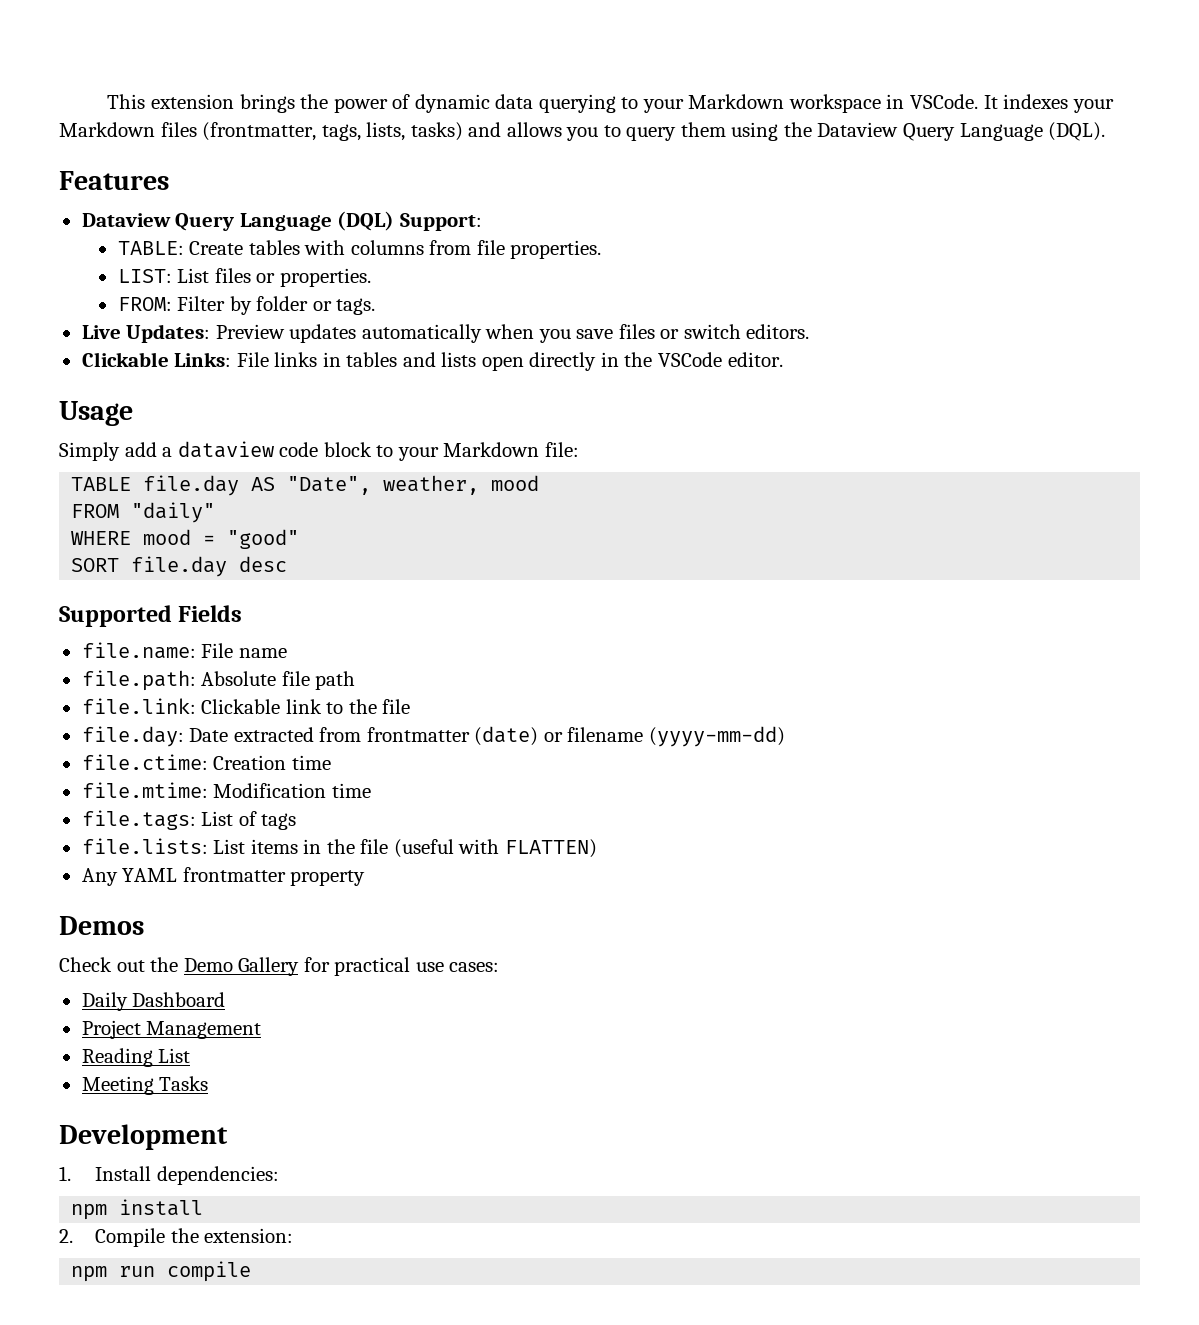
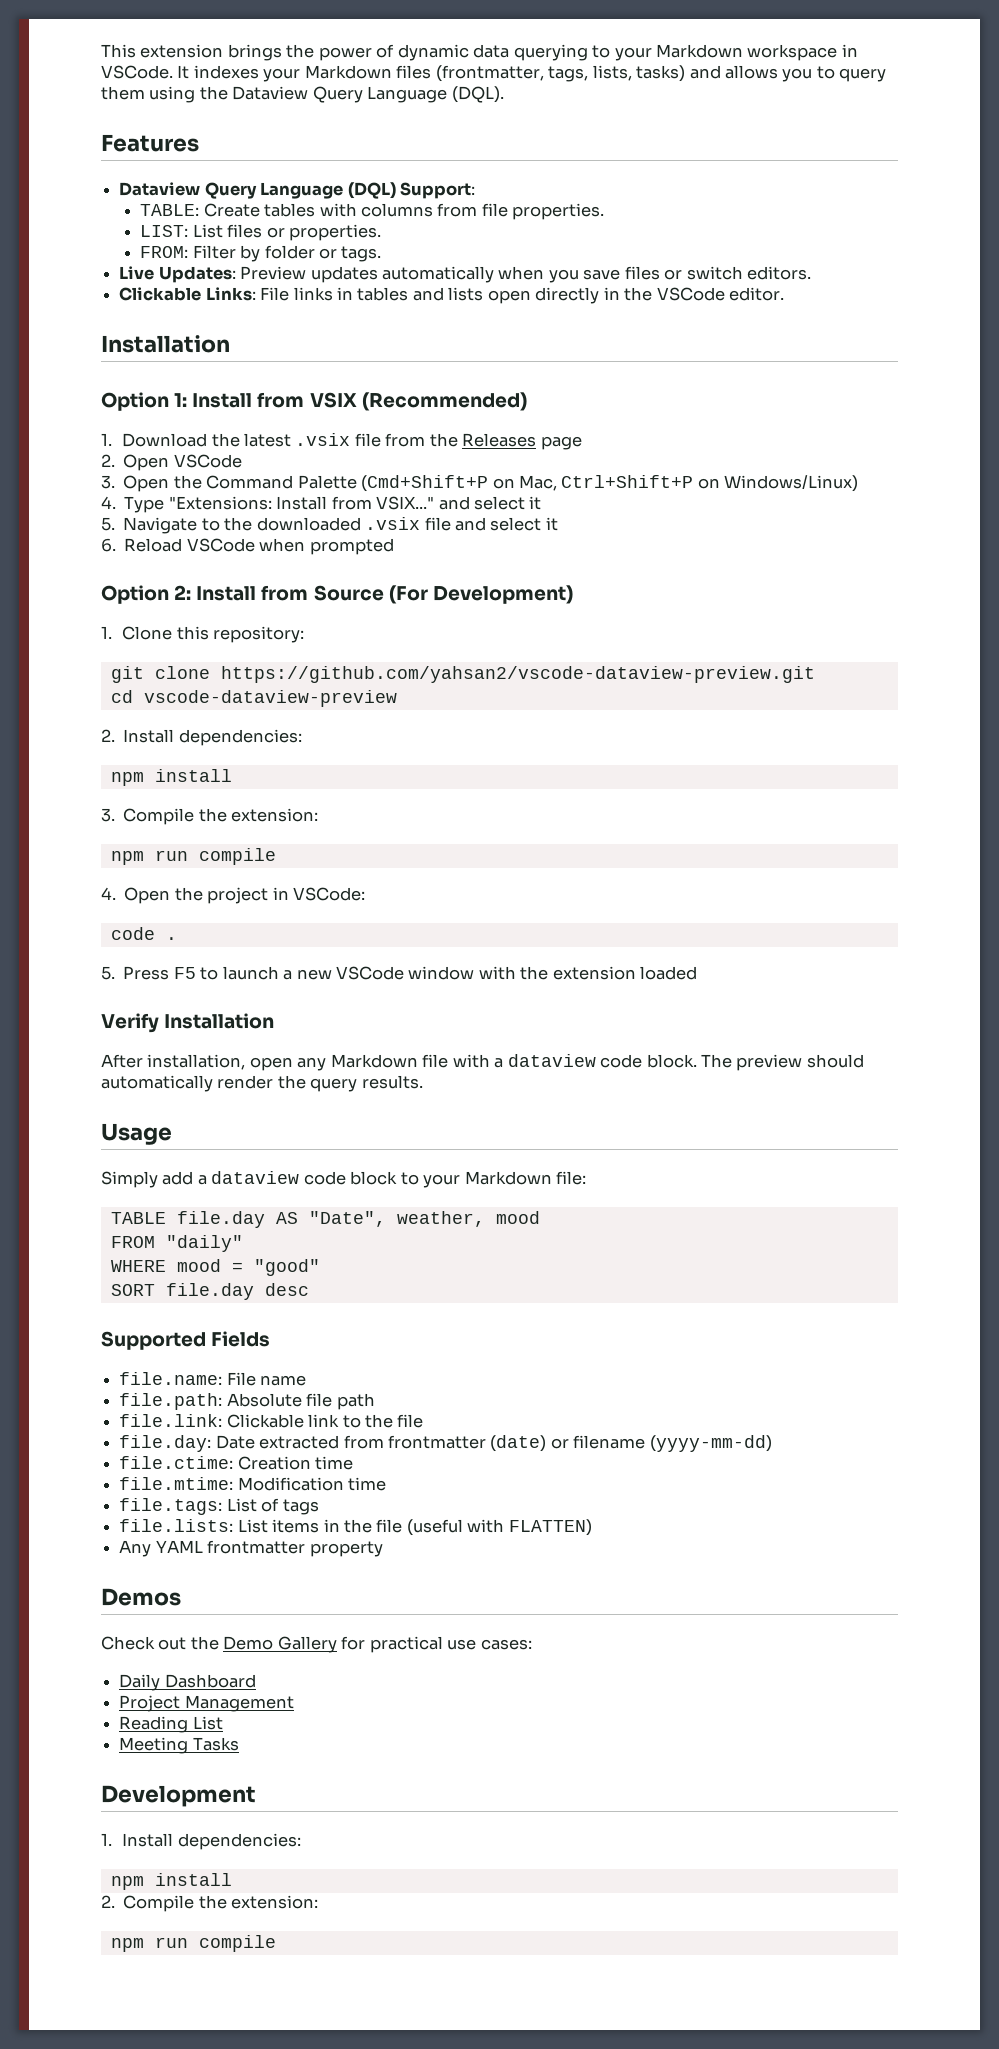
(783, 359) none -> [101,335,230,353] [101,392,527,411] [101,433,582,450] [101,454,242,471] [101,475,859,492] [101,496,542,513] [101,517,558,534] [101,538,394,555] [101,585,573,604] [101,626,304,643] [110,666,815,683] [110,690,397,707] [101,729,302,746] [110,769,232,786] [101,808,319,825] [110,848,276,865] [101,887,366,904] [110,927,177,940] [101,966,698,980] [101,1013,275,1033] [101,1054,864,1071] [101,1075,423,1092] // Installation // Option 1: Install from VSIX (Recommended) // 1. Download the latest .vsix file from the Releases page // 2. Open VSCode // 3. Open the Command Palette (Cmd+Shift+P on Mac, Ctrl+Shift+P on Windows/Linux) // 4. Type "Extensions: Install from VSIX..." and select it // 5. Navigate to the downloaded .vsix file and select it // 6. Reload VSCode when prompted // Option 2: Install from Source (For Development) // 1. Clone this repository: // git clone https://github.com/yahsan2/vscode-dataview-preview.git // cd vscode-dataview-preview // 2. Install dependencies: // npm install // 3. Compile the extension: // npm run compile // 4. Open the project in VSCode: // code . // 5. Press F5 to launch a new VSCode window with the extension loaded // Verify Installation // After installation, open any Markdown file with a dataview code block. The preview should automatically render the query results.

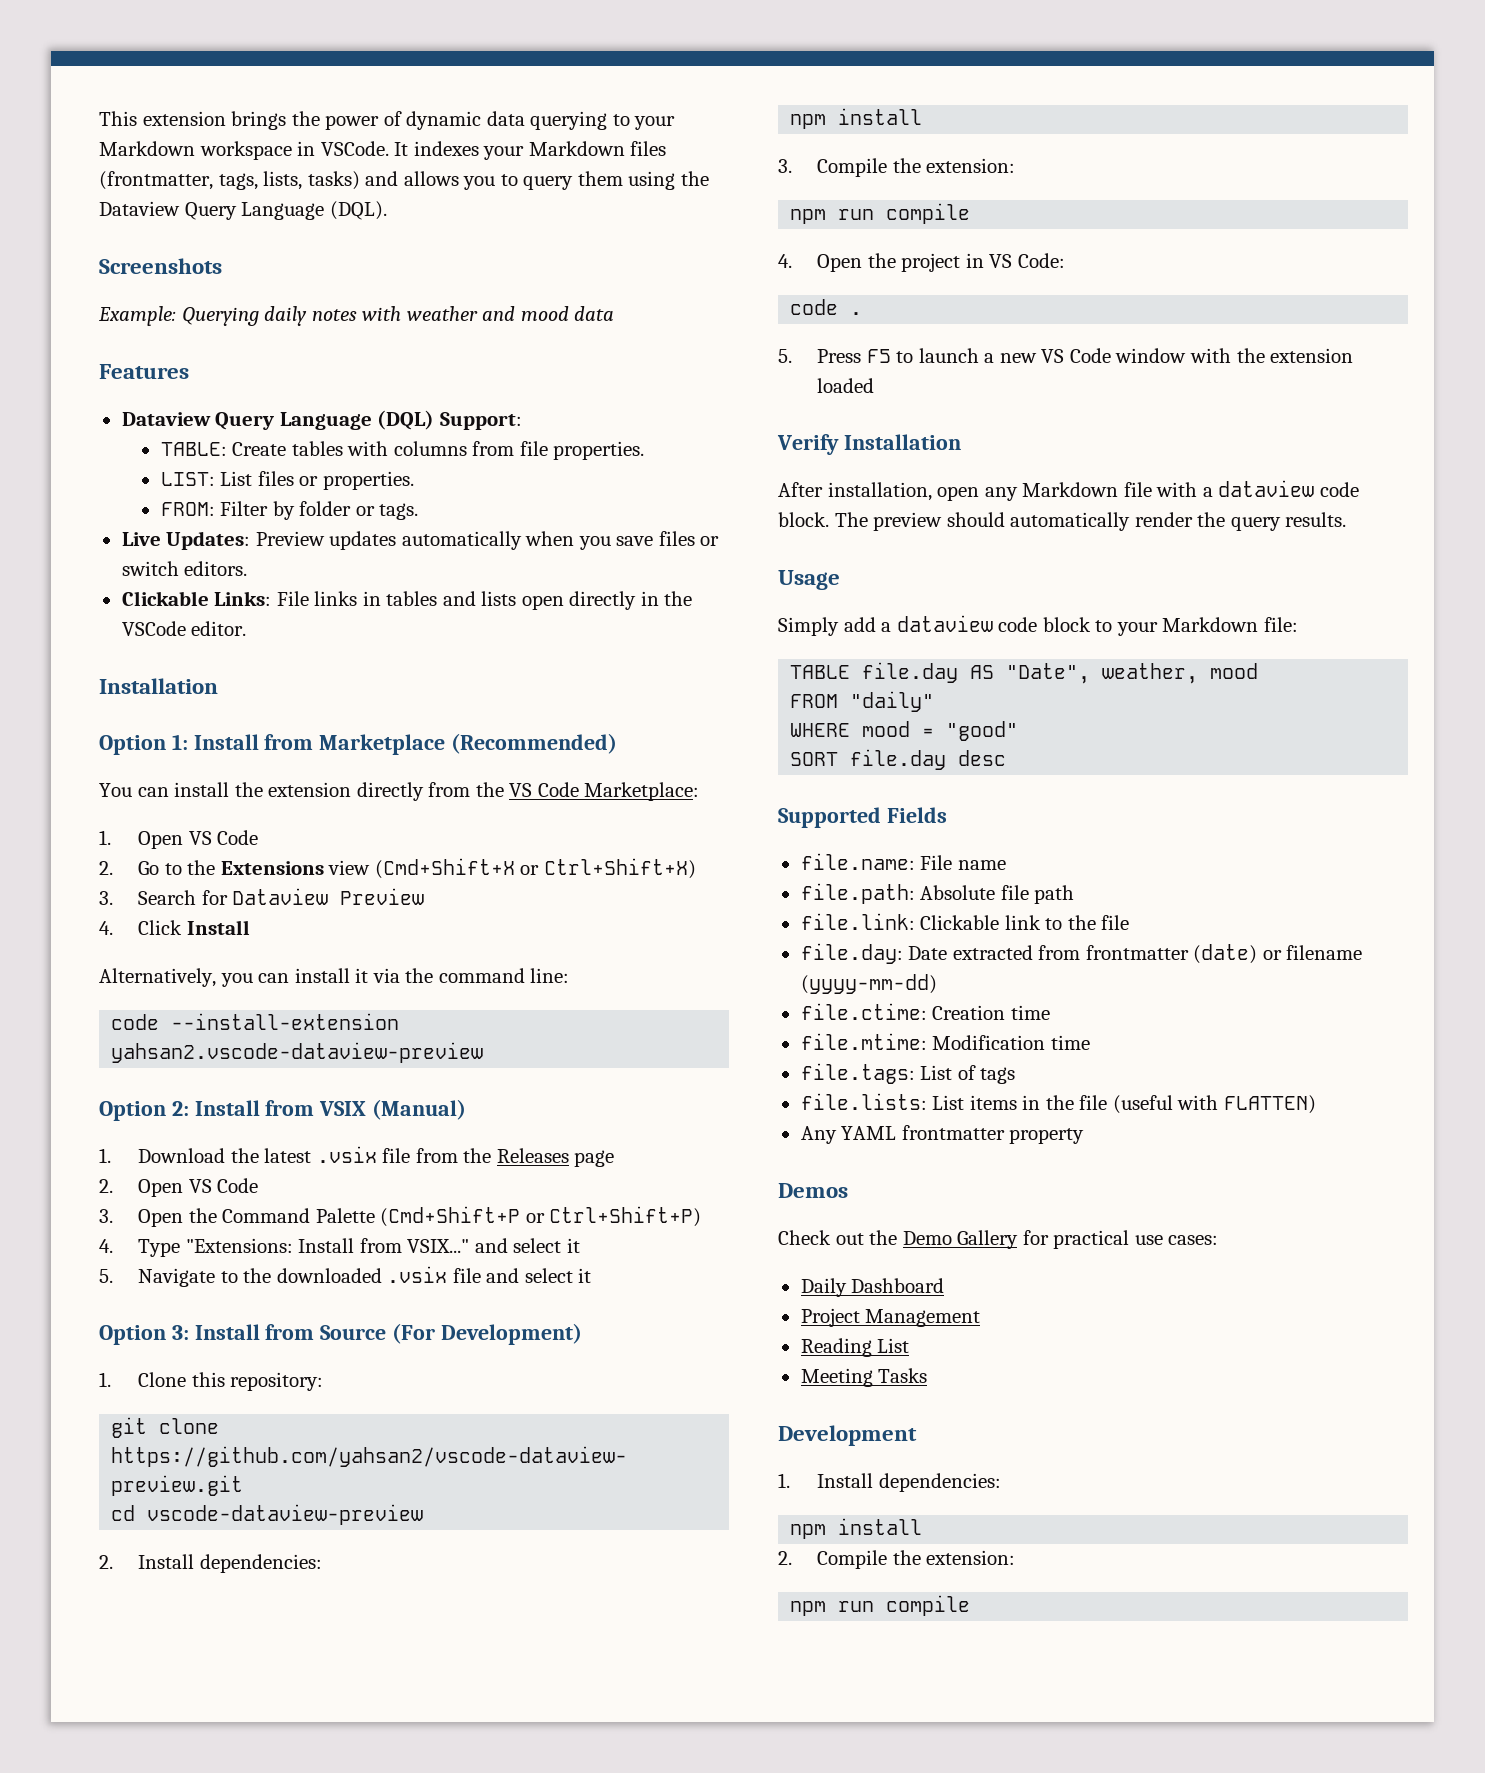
(504, 94) none -> [99,258,222,274] [98,306,615,326] // Screenshots // Example: Querying daily notes with weather and mood data
[309,392,527,411] VSIX (Recommended) -> [319,733,618,755] [99,782,700,801] [99,830,259,849] [99,858,696,879] [99,888,425,905] [99,920,250,935] [99,968,570,987] [111,1013,400,1030] [111,1042,484,1063] [99,1099,467,1121] Marketplace (Recommended) // You can install the extension directly from the VS Code Marketplace: // 1. Open VS Code // 2. Go to the Extensions view (Cmd+Shift+X or Ctrl+Shift+X) // 3. Search for Dataview Preview // 4. Click Install // Alternatively, you can install it via the command line: // code --install-extension yahsan2.vscode-dataview-preview // Option 2: Install from VSIX (Manual)
[173,454,242,468] VSCode -> [188,1178,259,1193] VS Code
[492,475,859,492] on Mac, Ctrl+Shift+P on Windows/Linux) -> [525,1206,702,1227] or Ctrl+Shift+P)
[101,538,394,555] [101,585,192,604] // 6. Reload VSCode when prompted // Option 2: -> [99,1325,189,1345] // Option 3:
[293,887,366,901] VSCode: -> [989,253,1065,268] VS Code:
[335,966,404,980] VSCode -> [1041,348,1111,363] VS Code

